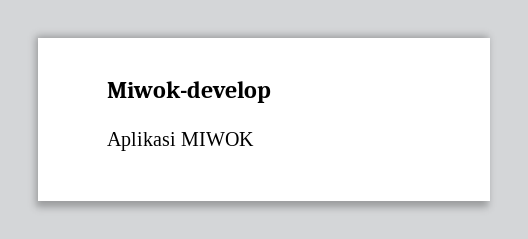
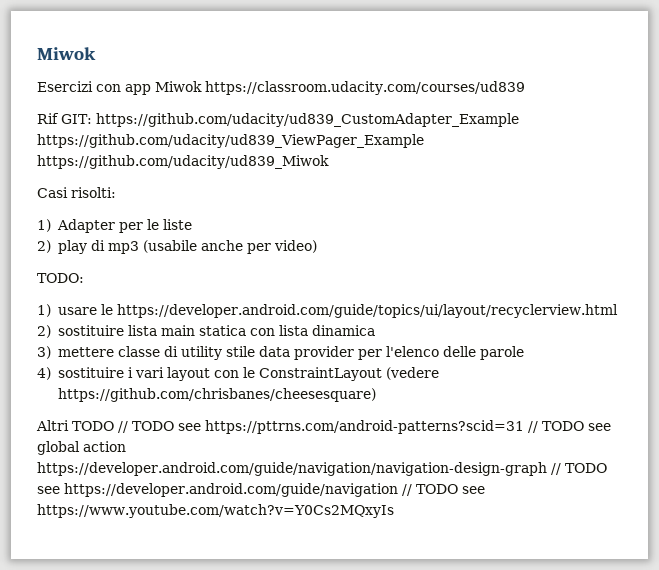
[107,81,271,103] [107,132,255,151] Miwok-develop // Aplikasi MIWOK -> [37,47,96,60] [37,81,525,95] [37,113,519,127] [37,134,424,148] [37,155,329,169] [37,187,116,198] [37,219,192,233] [37,240,317,254] [37,273,84,283] [37,304,618,318] [37,325,375,338] [37,346,524,360] [37,367,439,381] [57,388,376,402] [36,420,611,434] [37,441,126,455] [37,462,607,476] [37,483,485,497] [37,504,394,518] Miwok // Esercizi con app Miwok https://classroom.udacity.com/courses/ud839 // Rif GIT: https://github.com/udacity/ud839_CustomAdapter_Example https://github.com/udacity/ud839_ViewPager_Example https://github.com/udacity/ud839_Miwok // Casi risolti: // 1) Adapter per le liste // 2) play di mp3 (usabile anche per video) // TODO: // 1) usare le https://developer.android.com/guide/topics/ui/layout/recyclerview.html // 2) sostituire lista main statica con lista dinamica // 3) mettere classe di utility stile data provider per l'elenco delle parole // 4) sostituire i vari layout con le ConstraintLayout (vedere https://github.com/chrisbanes/cheesesquare) // Altri TODO // TODO see https://pttrns.com/android-patterns?scid=31 // TODO see global action https://developer.android.com/guide/navigation/navigation-design-graph // TODO see https://developer.android.com/guide/navigation // TODO see https://www.youtube.com/watch?v=Y0Cs2MQxyIs

